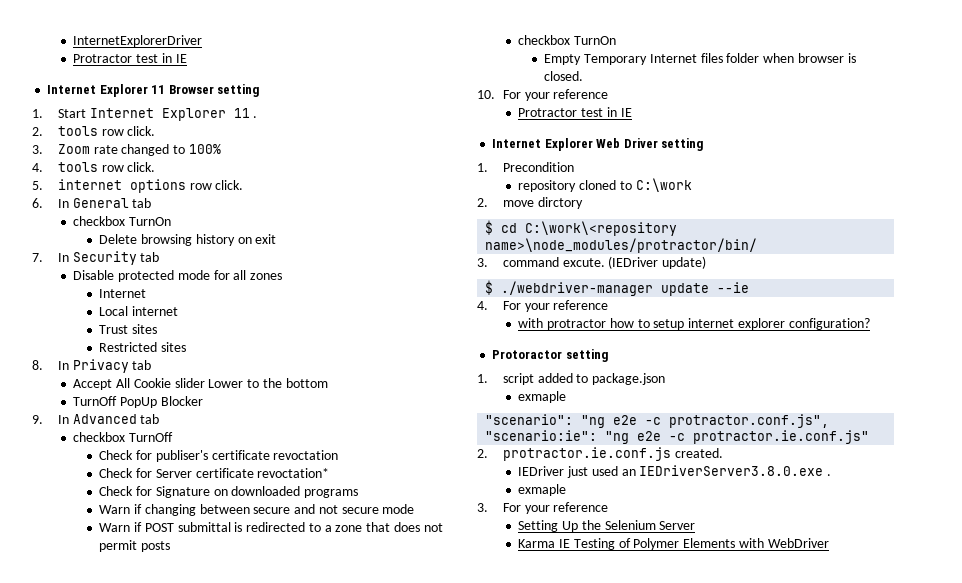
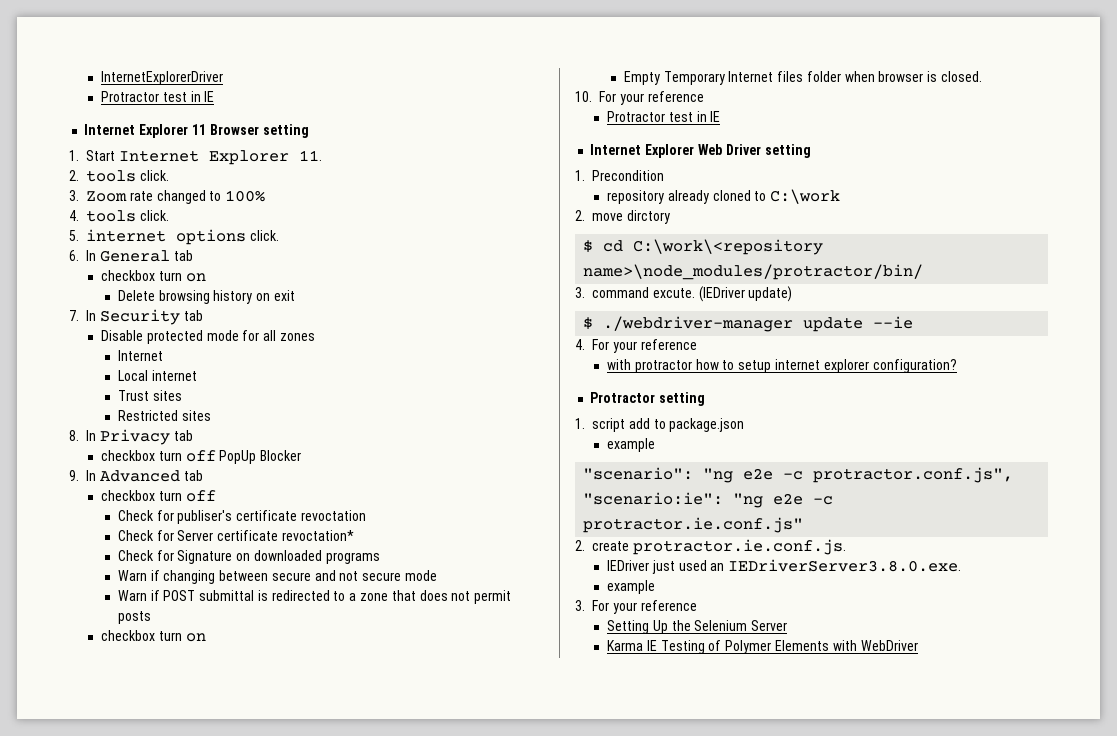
[233,108,258,118] 11 . -> [298,150,322,161] 11.
[101,129,124,136] row -> (136, 176) none
[101,165,124,172] row -> (136, 216) none
[189,183,212,190] row -> (246, 237) none
[129,217,172,226] TurnOn -> [158,271,206,282] turn on
[73,378,328,390] [73,396,118,406] Accept All Cookie slider Lower to the bottom // TurnOff -> [101,450,216,462] checkbox turn off
[129,432,174,442] TurnOff -> [158,490,216,502] turn off
[574,36,617,45] TurnOn -> [158,631,206,642] turn on
(577, 186) none -> [667,190,709,204] already
[492,350,563,359] Protoractor -> [590,392,656,403] Protractor
[537,373,573,383] added -> [628,418,650,429] add
[518,391,567,403] exmaple -> [607,438,656,452] example
[502,447,723,461] protractor.ie.conf.js created. -> [592,539,846,555] create protractor.ie.conf.js.
[639,465,832,476] [518,484,567,496] IEDriverServer3.8.0.exe . // exmaple -> [728,559,962,572] [607,580,656,594] IEDriverServer3.8.0.exe. // example

